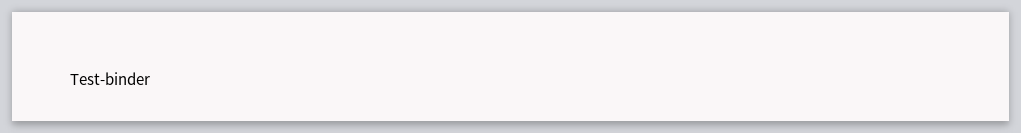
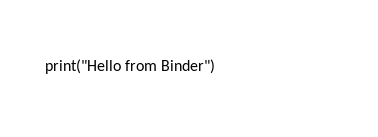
[70,72,150,85] Test-binder -> [45,59,216,74] print("Hello from Binder")

